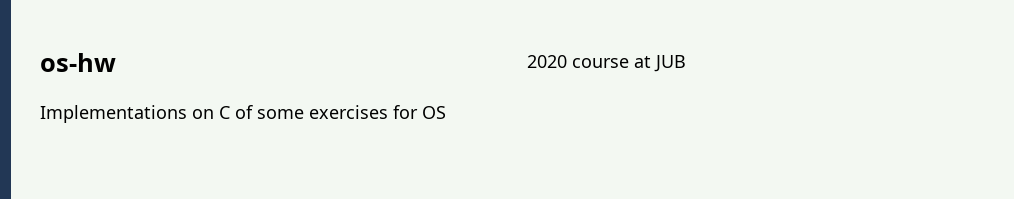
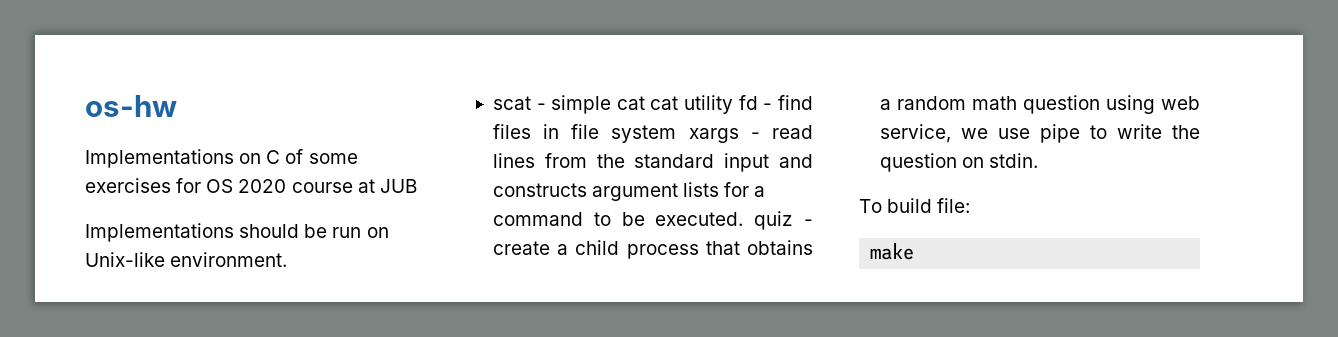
(686, 63) none -> [85,223,389,242] [85,252,288,267] [492,95,813,114] [492,124,813,143] [492,153,813,172] [492,182,766,201] [492,211,813,230] [492,240,813,259] [879,95,1200,114] [879,124,1200,143] [879,153,1039,172] [859,198,971,213] [870,243,915,260] // Implementations should be run on Unix-like environment. // scat - simple cat cat utility fd - find files in file system xargs - read lines from the standard input and constructs argument lists for a command to be executed. quiz - create a child process that obtains a random math question using web service, we use pipe to write the question on stdin. // To build file: // make

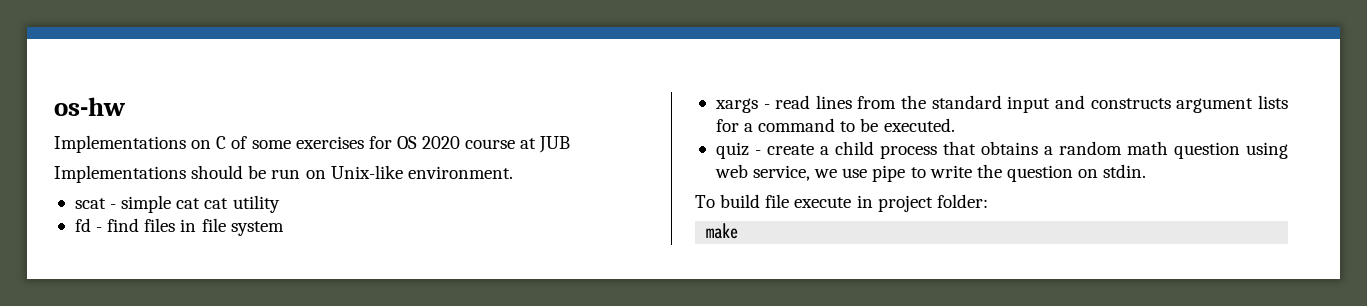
(734, 104) none -> (280, 204) //
(677, 134) none -> (284, 228) //
(744, 219) none -> (955, 125) //
[937,198,971,213] file: -> [765,194,988,212] file execute in project folder:

